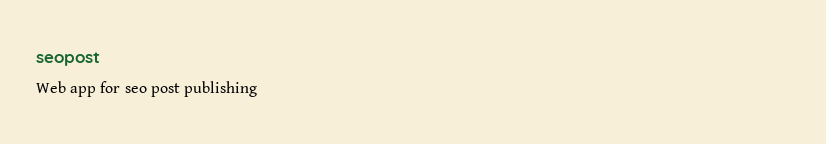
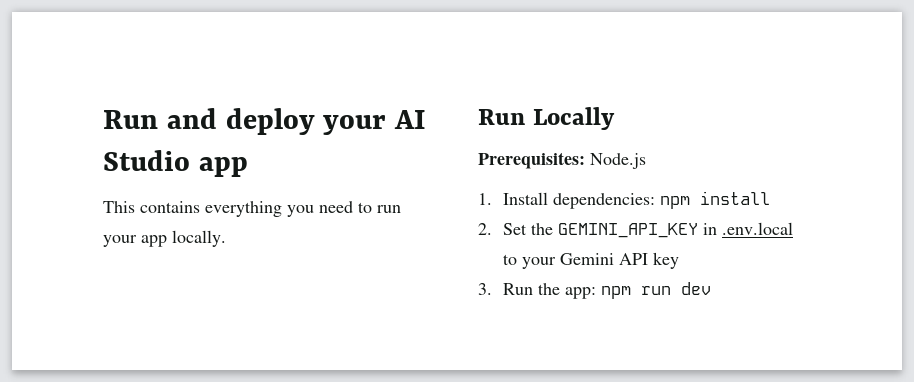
[36,52,100,66] [36,81,257,97] seopost // Web app for seo post publishing -> [103,108,427,135] [103,150,248,177] [103,201,401,217] [103,230,226,247] [478,107,615,130] [478,152,646,169] [478,191,771,209] [478,222,794,238] [503,252,680,269] [478,282,712,299] Run and deploy your AI Studio app // This contains everything you need to run your app locally. // Run Locally // Prerequisites: Node.js // 1. Install dependencies: npm install // 2. Set the GEMINI_API_KEY in .env.local to your Gemini API key // 3. Run the app: npm run dev

